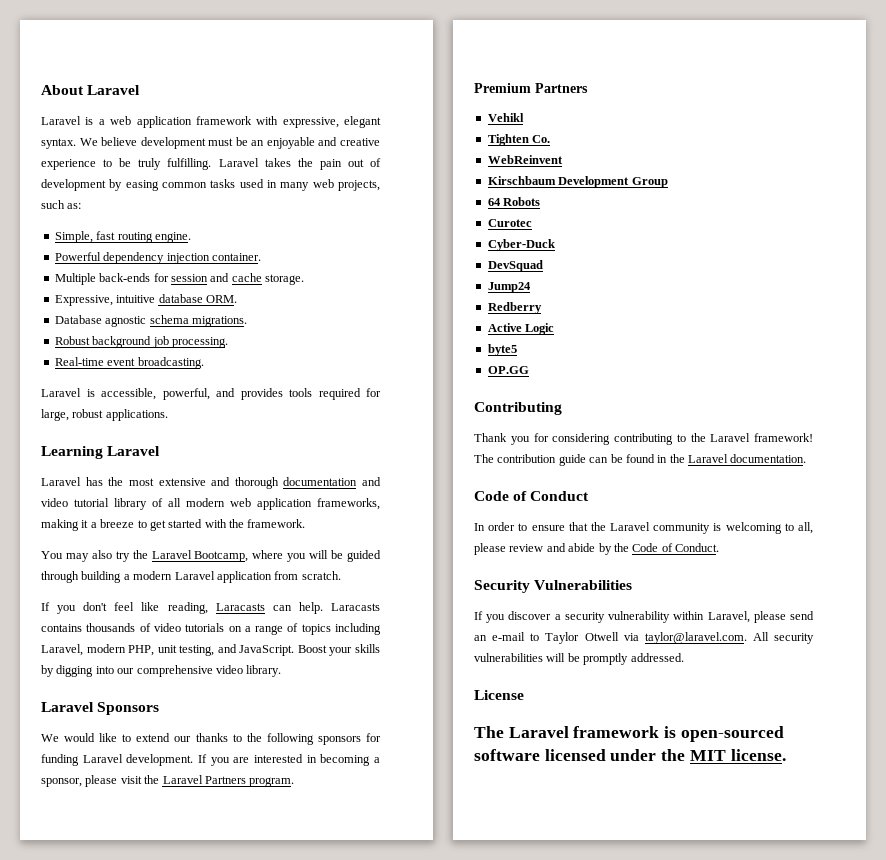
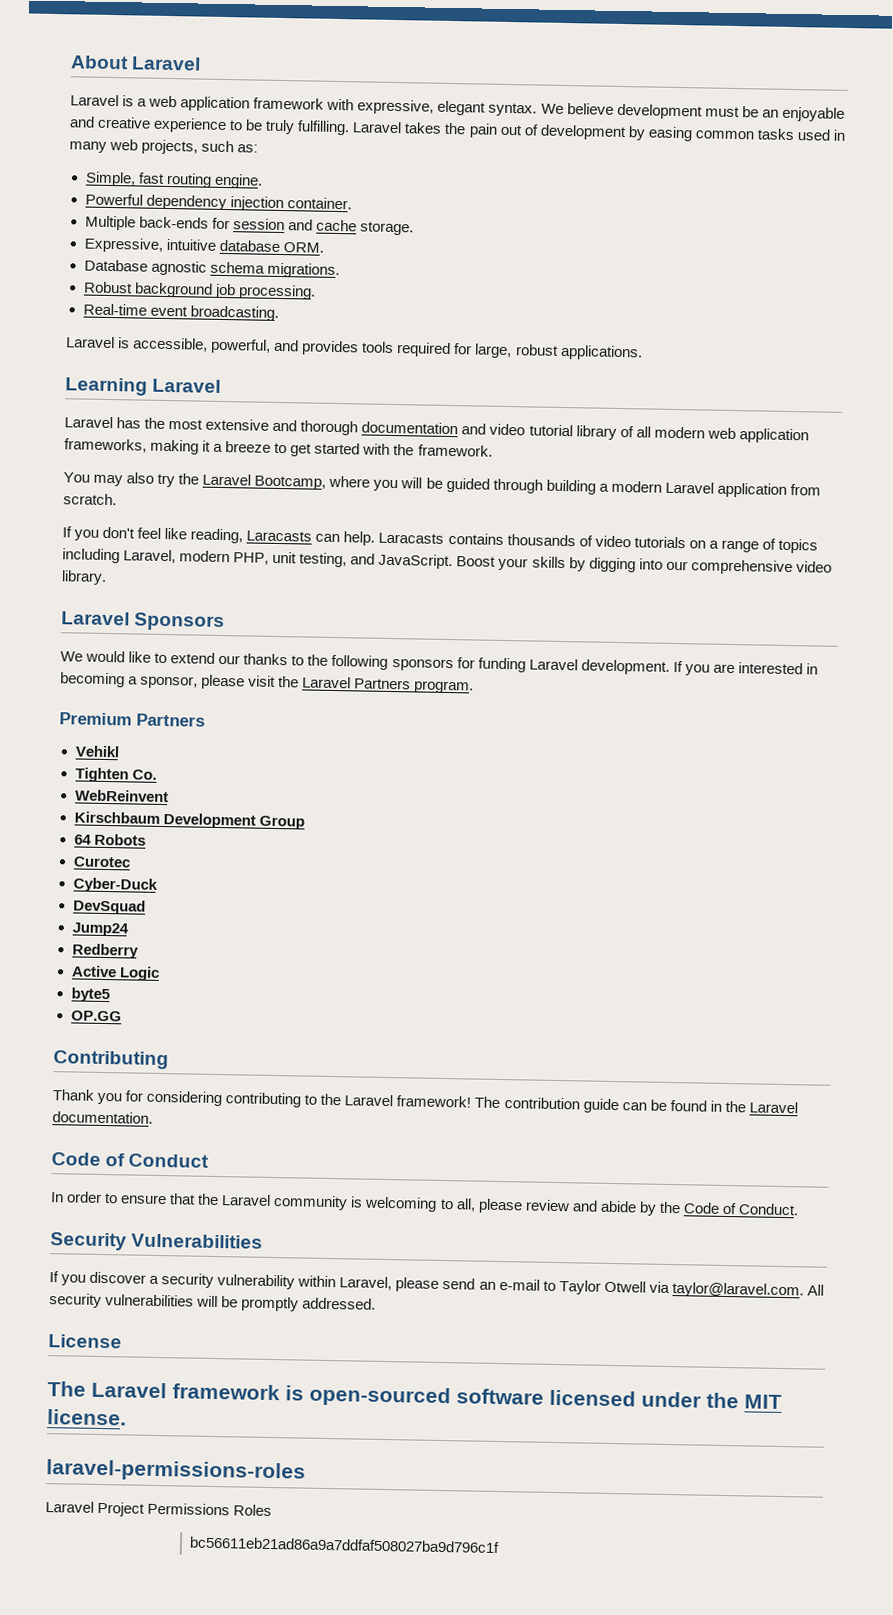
(786, 755) none -> [46,1459,306,1483] [45,1501,273,1517] [189,1536,501,1554] // laravel-permissions-roles // Laravel Project Permissions Roles // bc56611eb21ad86a9a7ddfaf508027ba9d796c1f

